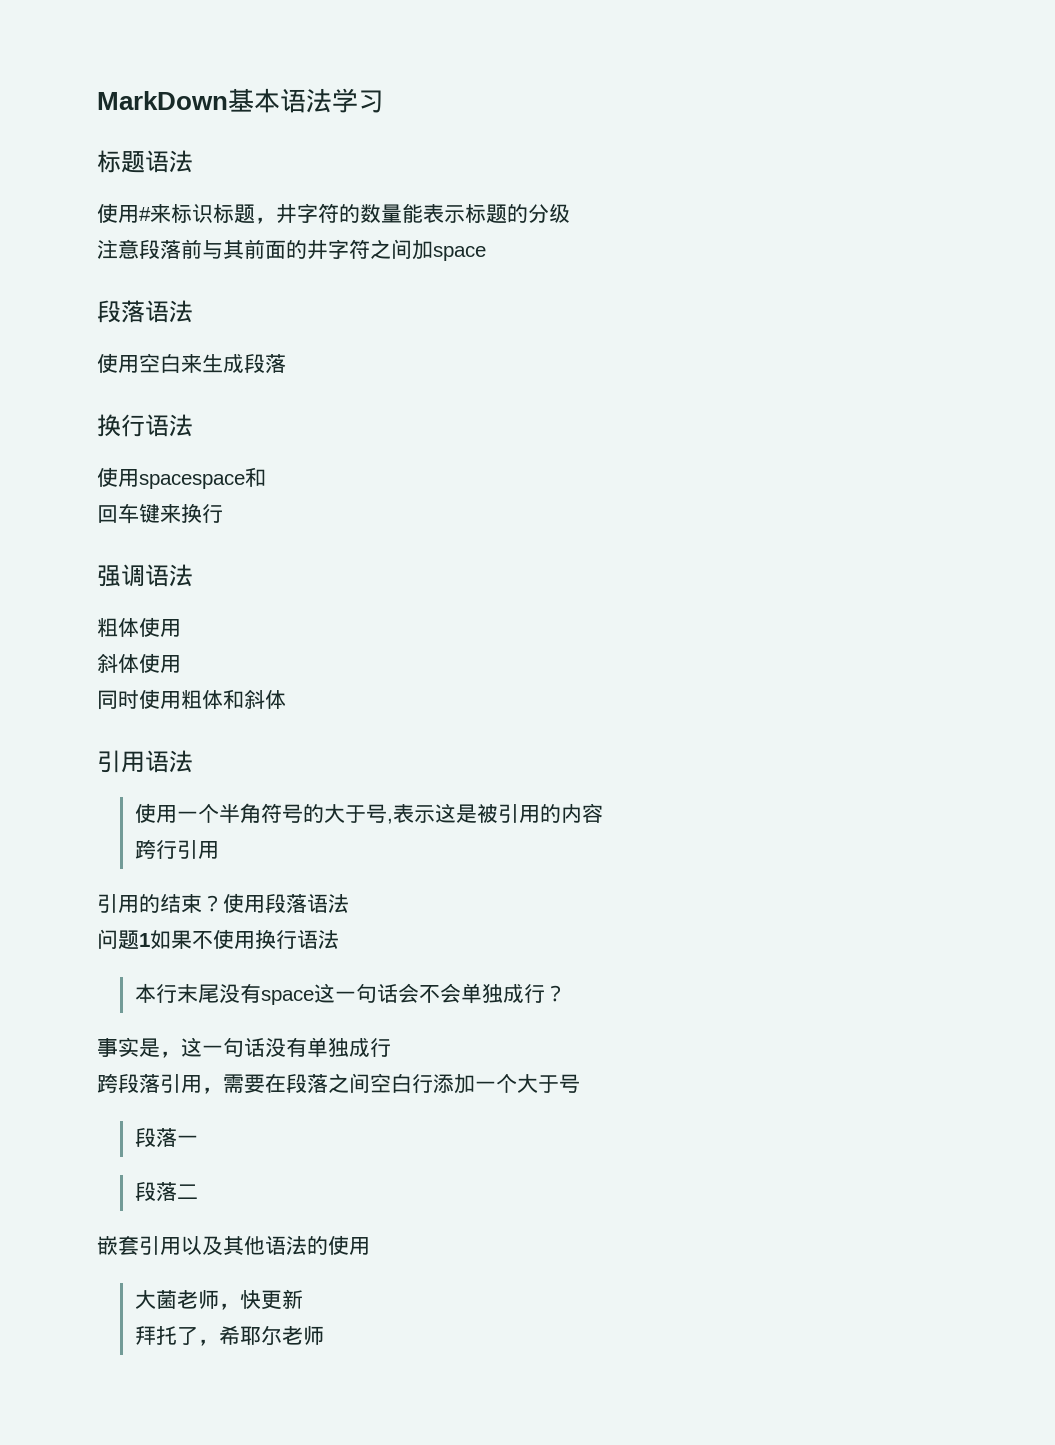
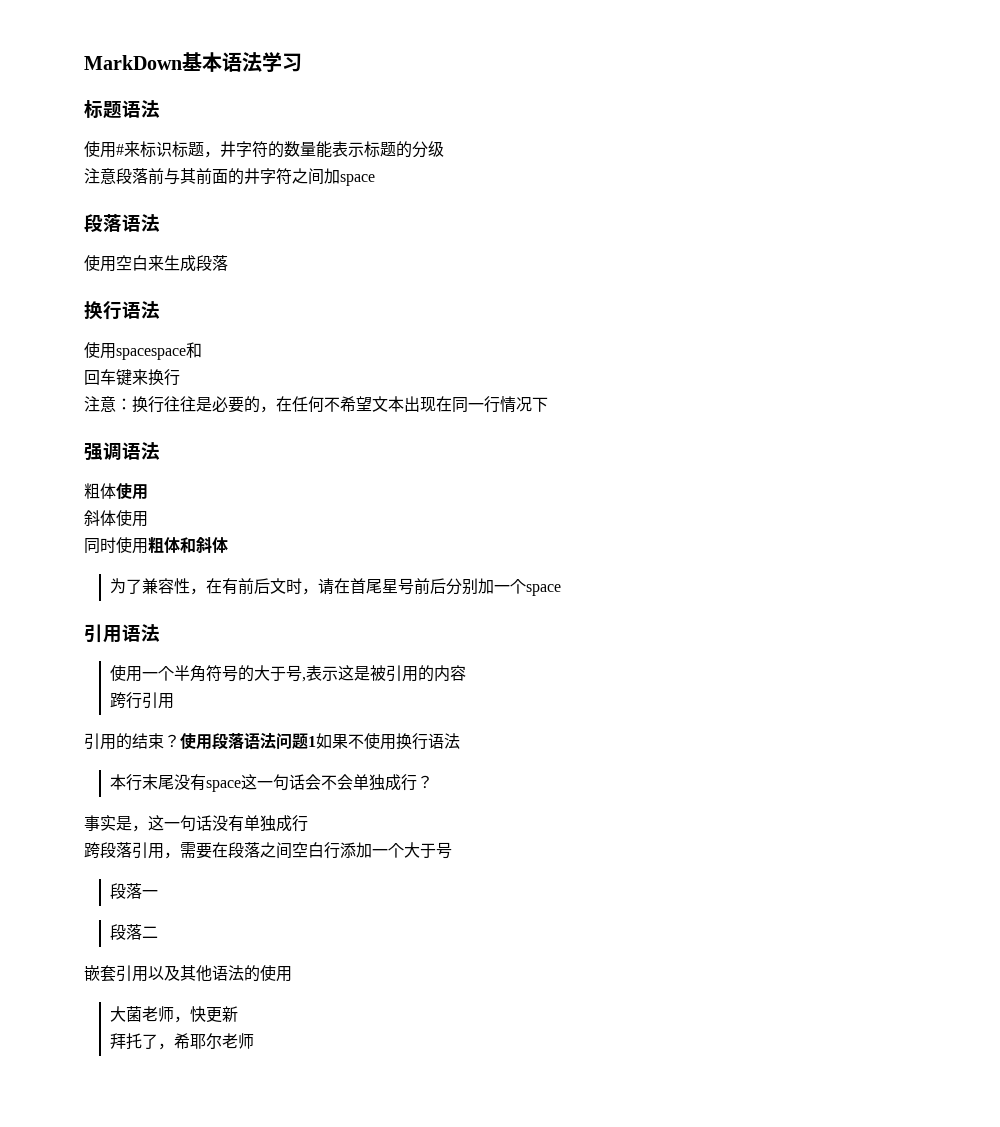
(223, 513) none -> [84,396,548,413] // 注意：换行往往是必要的，在任何不希望文本出现在同一行情况下
(286, 699) none -> [109,578,561,596] // 为了兼容性，在有前后文时，请在首尾星号前后分别加一个space
(349, 903) // -> (276, 740) none

